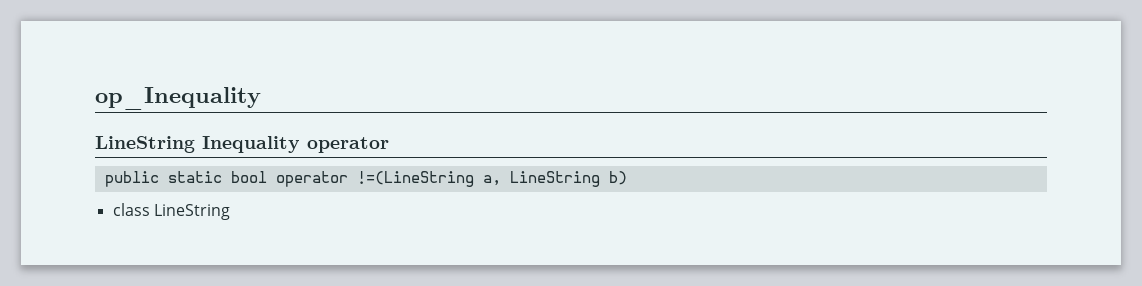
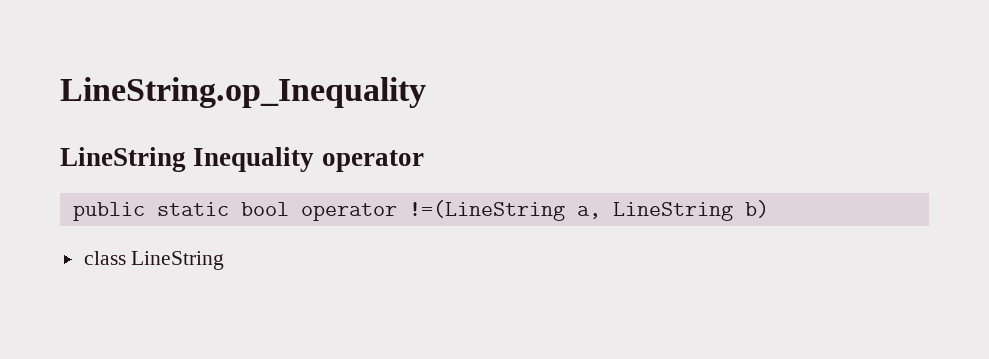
[95,87,261,110] op_Inequality -> [60,77,426,108] LineString.op_Inequality

